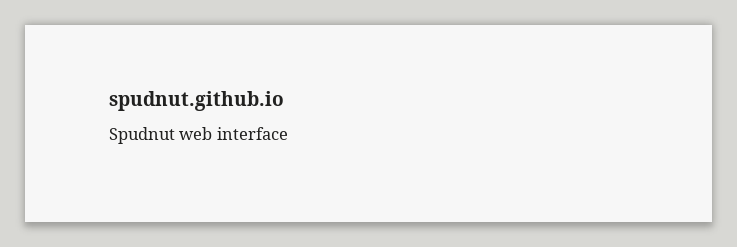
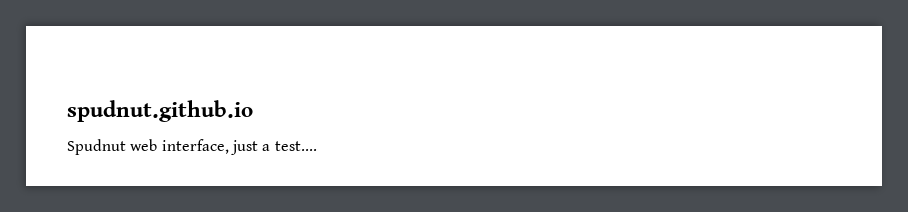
[216,127,288,140] interface -> [161,139,317,155] interface, just a test....

